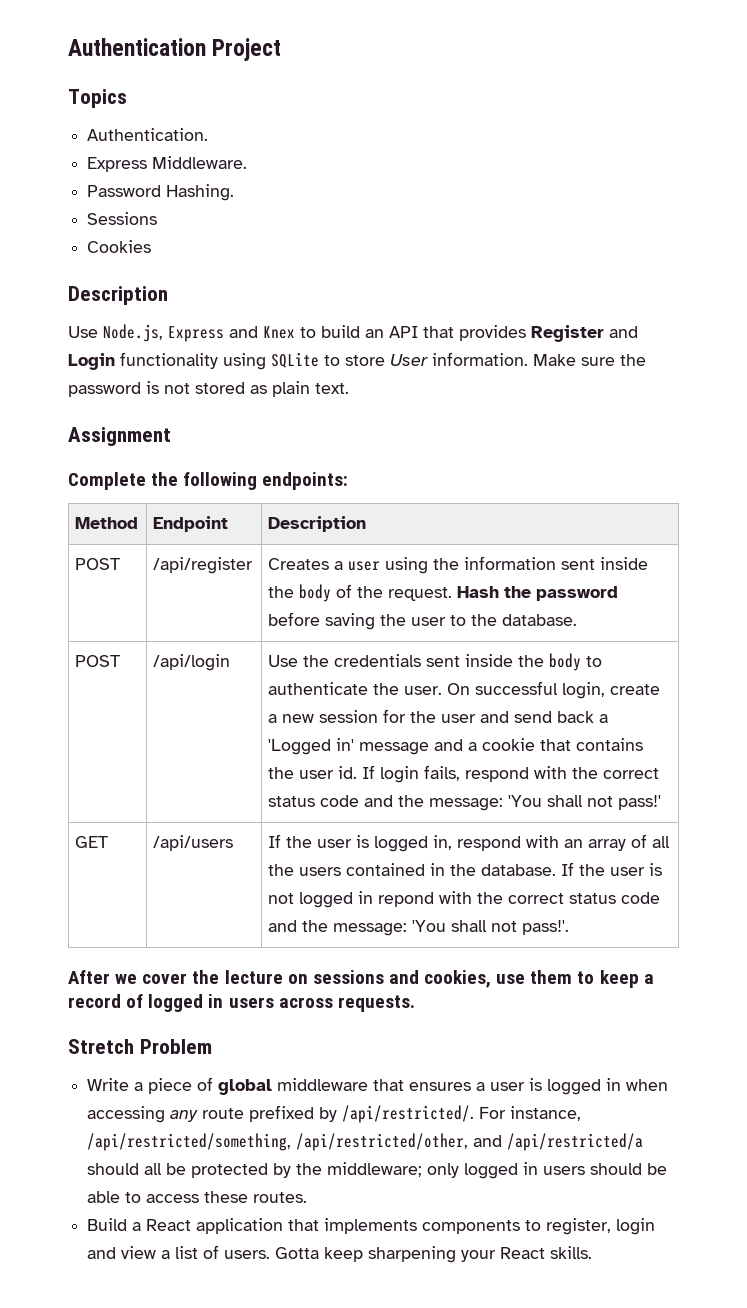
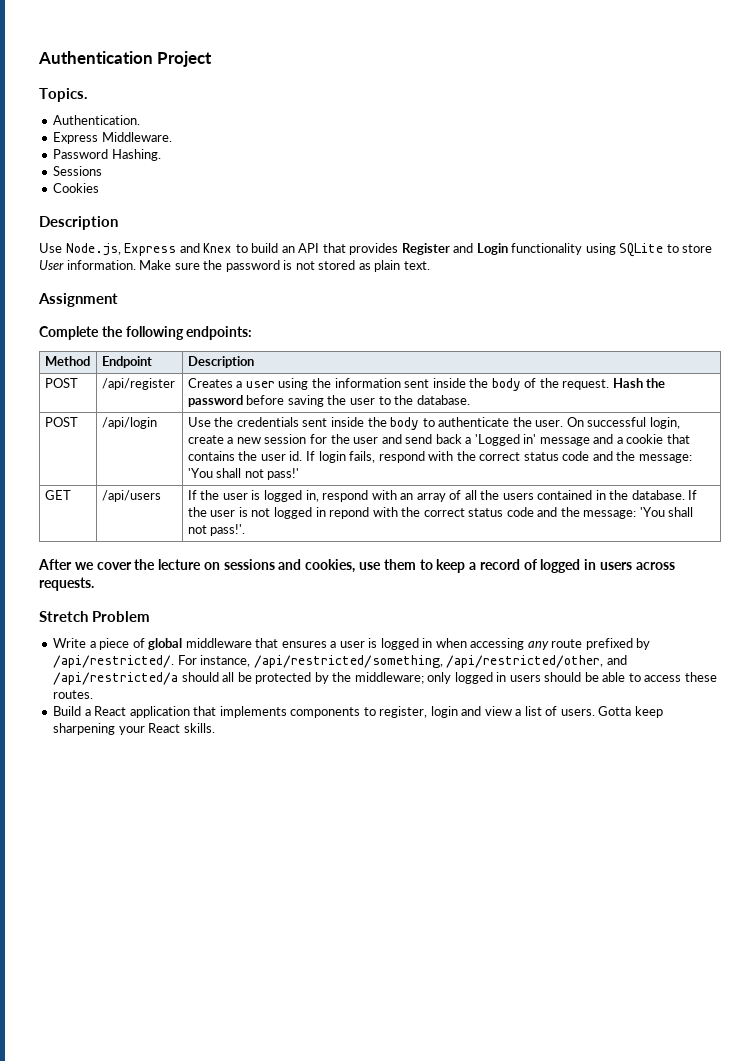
[68,89,127,108] Topics -> [39,88,88,102] Topics.

